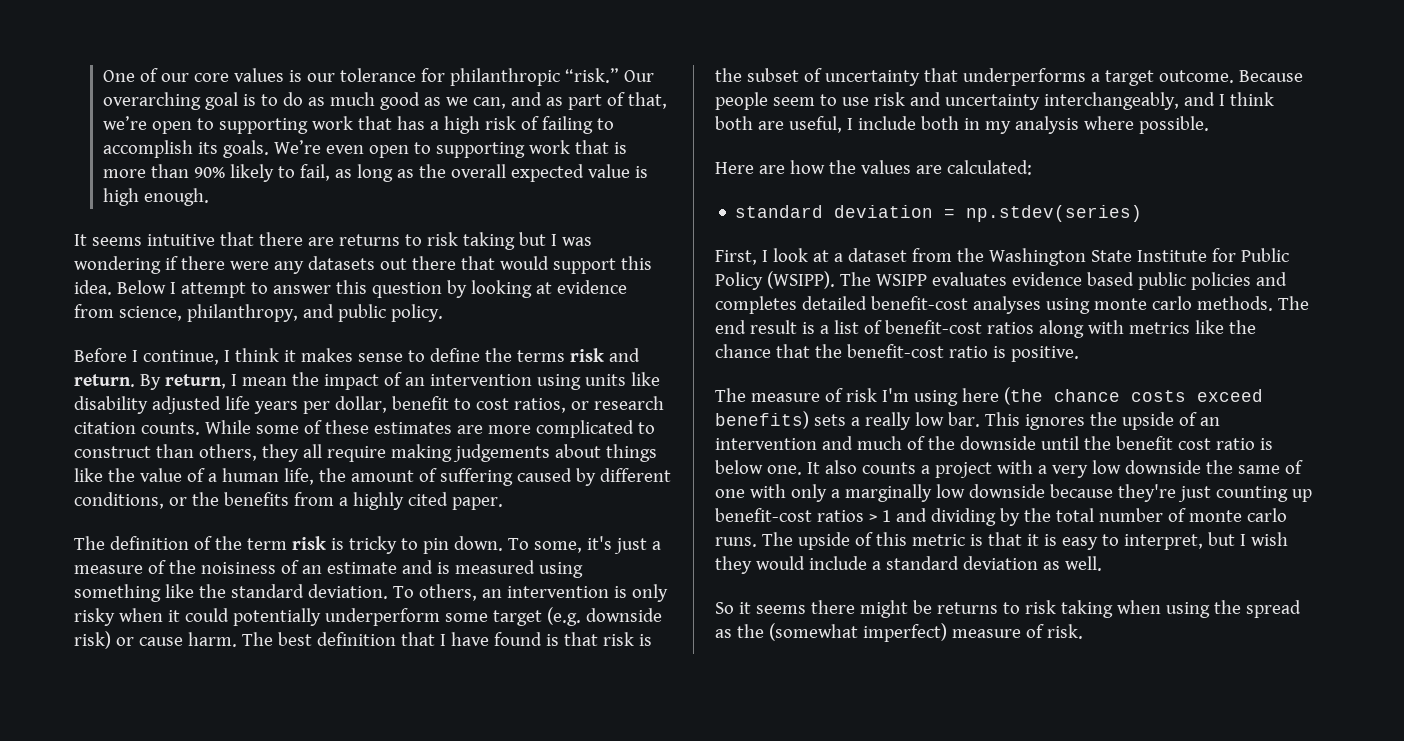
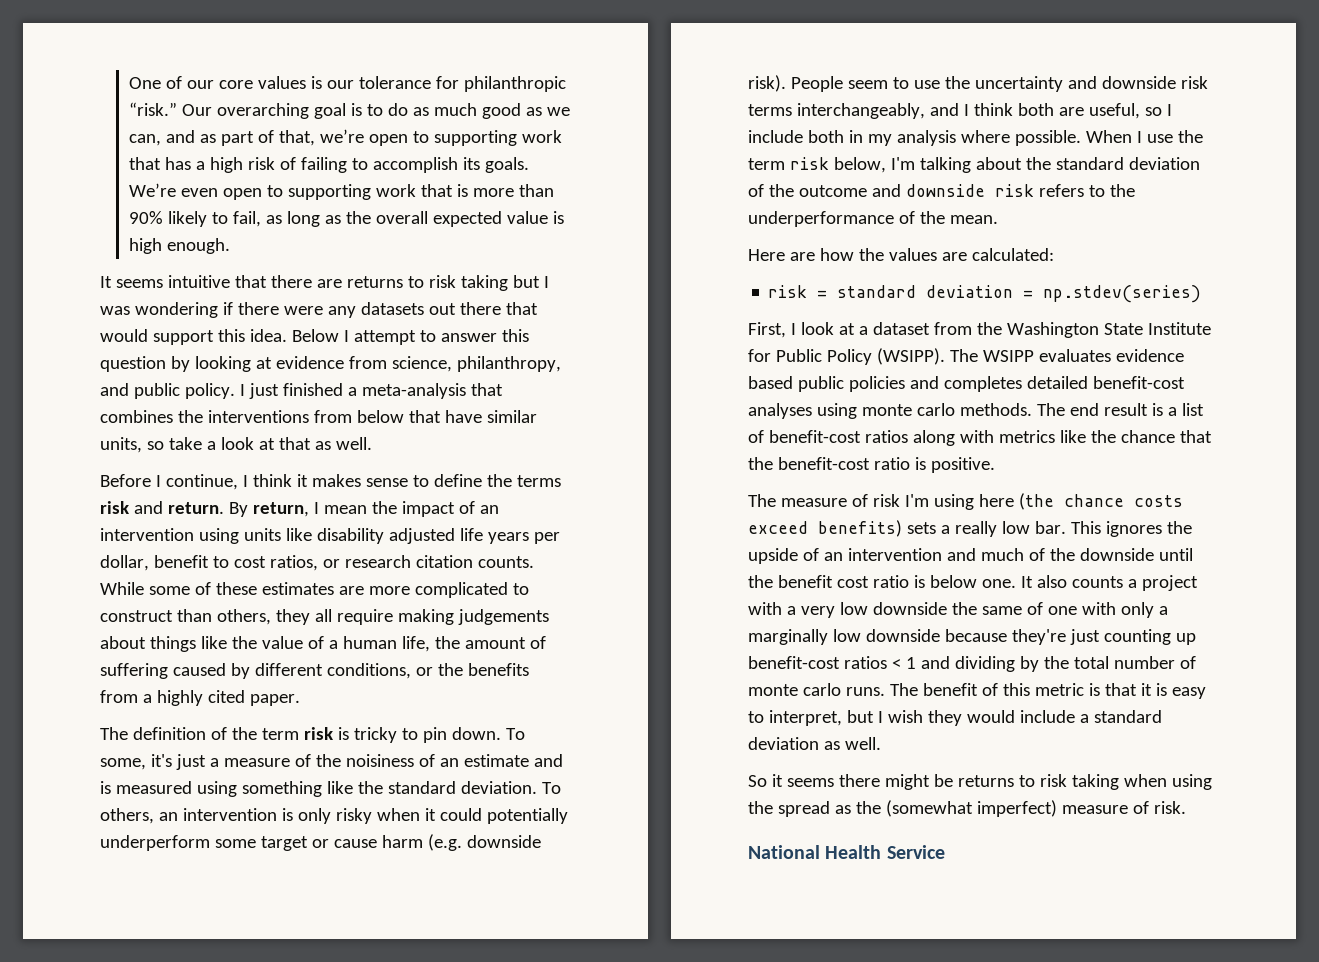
(443, 313) none -> [239,383,503,399] [100,410,537,423] [100,437,372,453] I just finished a meta-analysis that combines the interventions from below that have similar units, so take a look at that as well.
[546,607,662,626] [74,631,652,649] [715,68,1303,86] [715,92,1040,110] (e.g. downside risk) or cause harm. The best definition that I have found is that risk is the subset of uncertainty that underperforms a target outcome. Because people seem to use risk and uncertainty -> [311,834,541,851] [748,75,1208,92] [748,104,792,116] or cause harm (e.g. downside risk). People seem to use the uncertainty and downside risk terms
(842, 124) none -> [1144,107,1162,116] so
(1209, 125) none -> [1085,130,1203,143] [748,157,1200,173] [748,184,1135,197] [748,211,998,227] When I use the term risk below, I'm talking about the standard deviation of the outcome and downside risk refers to the underperformance of the mean.
(1032, 167) none -> [768,285,828,298] risk =
[868,514,877,522] > -> [891,659,901,669] <
[797,532,850,550] upside -> [922,683,978,696] benefit
(1083, 631) none -> [748,845,945,859] // National Health Service

